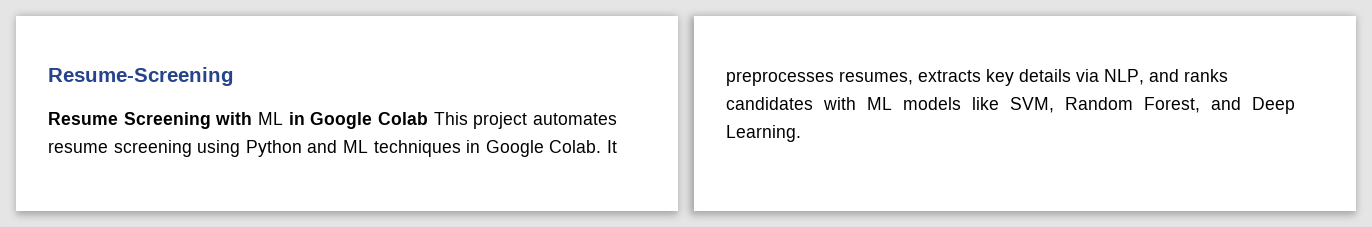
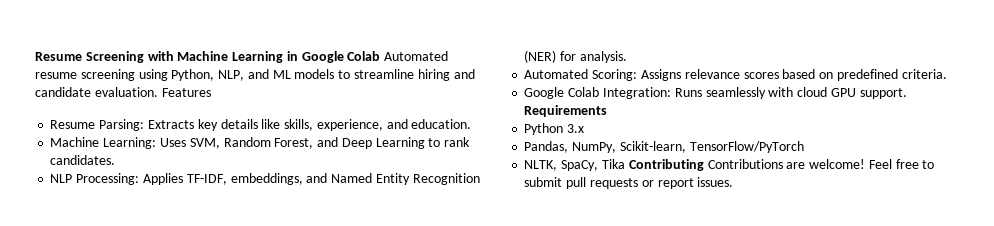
[48,67,234,86] Resume-Screening // -> (35, 56) none
[258,112,283,125] ML -> [177,51,284,63] Machine Learning
[433,112,617,129] [48,140,618,157] [726,69,1228,86] [726,97,999,110] This project automates resume screening using Python and ML techniques in Google Colab. It preprocesses resumes, extracts key details via NLP, and ranks candidates with ML models like -> [384,51,449,61] [35,69,475,81] [35,87,211,97] [50,119,472,131] [50,137,186,149] Automated resume screening using Python, NLP, and ML models to streamline hiring and candidate evaluation. Features // Resume Parsing: Extracts key details like skills, experience, and education. // Machine Learning: Uses
[726,125,801,142] Learning. -> [375,137,471,149] [50,155,116,165] [50,173,480,185] [524,50,627,63] [524,69,947,81] [524,87,907,99] [524,105,608,117] [524,123,585,135] [524,141,804,153] [524,159,935,171] [524,177,734,189] Learning to rank candidates. // NLP Processing: Applies TF-IDF, embeddings, and Named Entity Recognition (NER) for analysis. // Automated Scoring: Assigns relevance scores based on predefined criteria. // Google Colab Integration: Runs seamlessly with cloud GPU support. Requirements // Python 3.x // Pandas, NumPy, Scikit-learn, TensorFlow/PyTorch // NLTK, SpaCy, Tika Contributing Contributions are welcome! Feel free to submit pull requests or report issues.

